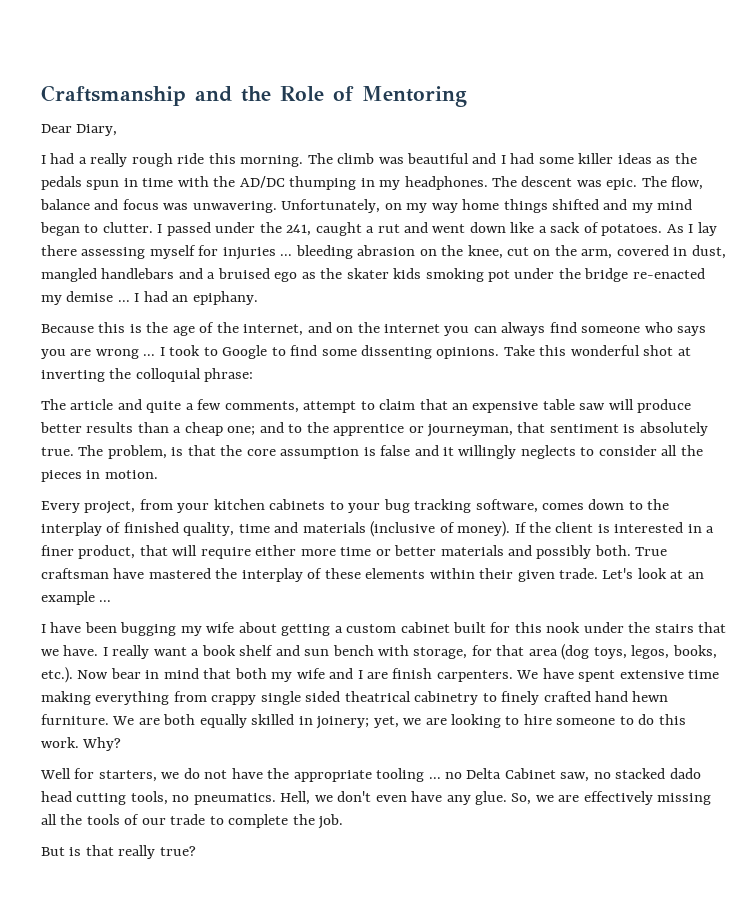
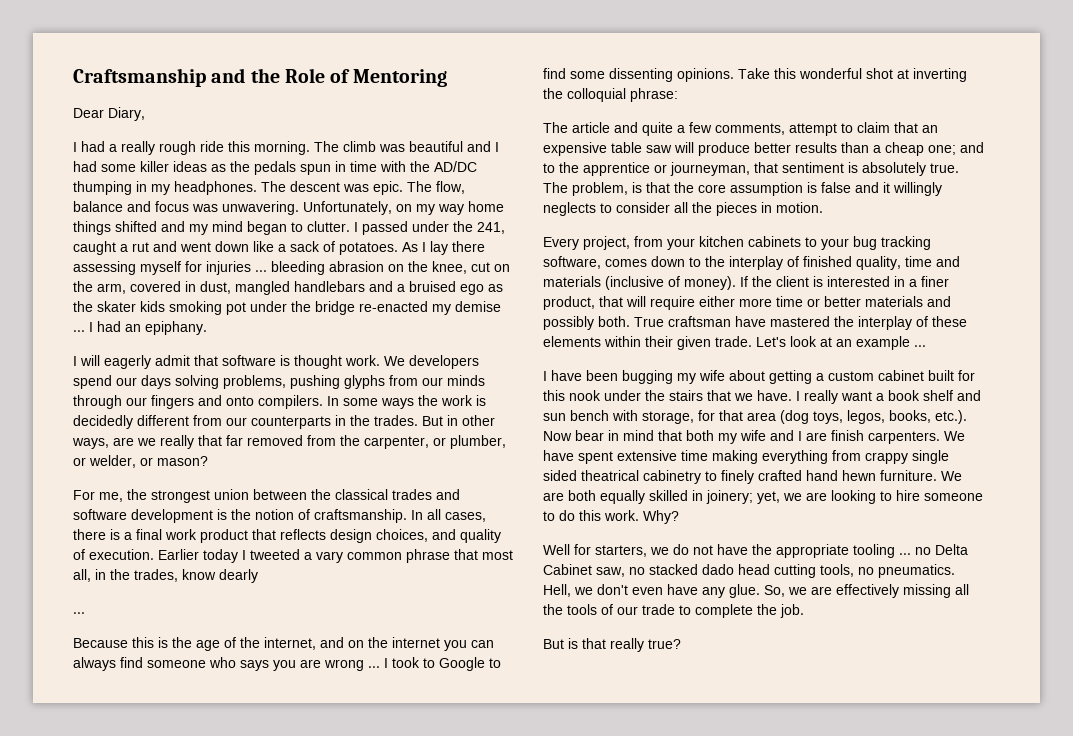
(258, 298) none -> [73,355,479,369] [73,375,485,389] [73,395,486,409] [73,415,495,429] [72,435,506,449] [73,455,208,468] [73,489,460,503] [73,509,486,523] [73,529,501,543] [73,549,513,563] [73,569,258,583] [73,612,85,614] // I will eagerly admit that software is thought work. We developers spend our days solving problems, pushing glyphs from our minds through our fingers and onto compilers. In some ways the work is decidedly different from our counterparts in the trades. But in other ways, are we really that far removed from the carpenter, or plumber, or welder, or mason? // For me, the strongest union between the classical trades and software development is the notion of craftsmanship. In all cases, there is a final work product that reflects design choices, and quality of execution. Earlier today I tweeted a vary common phrase that most all, in the trades, know dearly // ...

